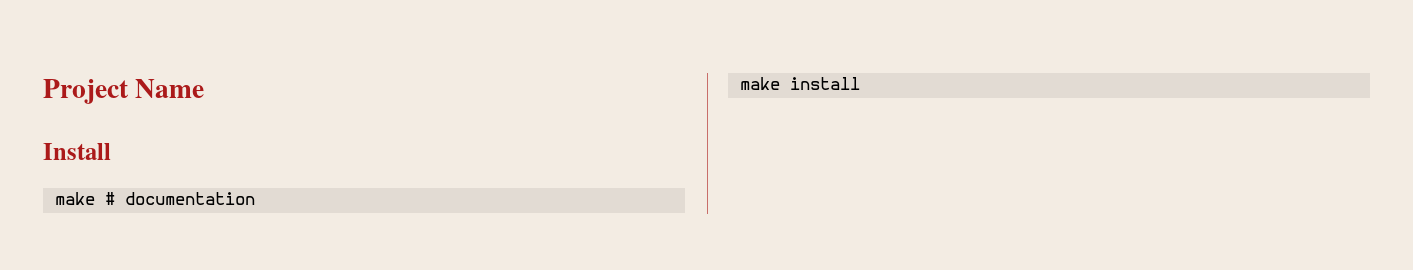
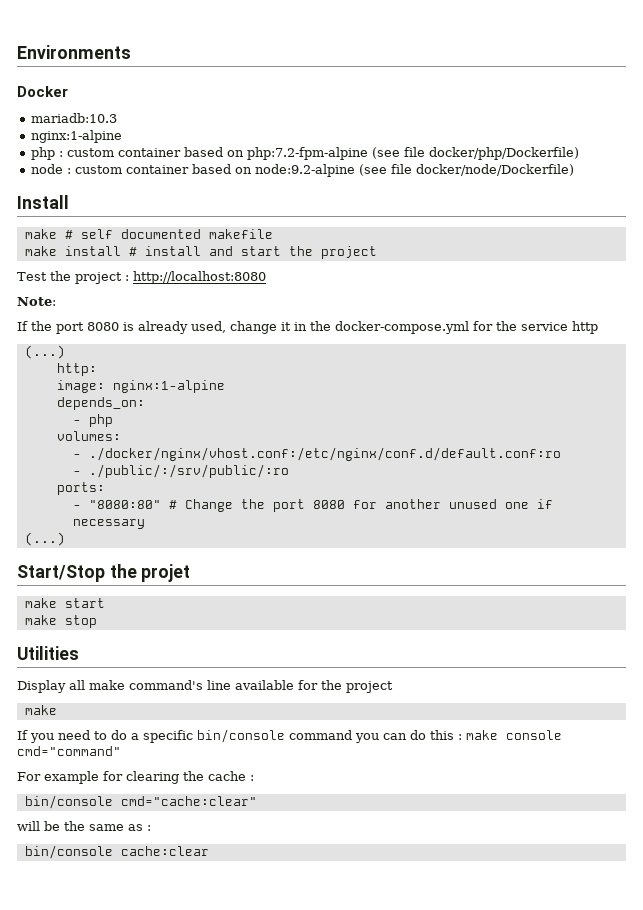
[43,79,205,104] Project Name -> [17,45,131,59] [17,86,68,97] [30,113,117,123] [30,130,122,143] [30,147,579,160] [30,164,574,177] Environments // Docker // mariadb:10.3 // nginx:1-alpine // php : custom container based on php:7.2-fpm-alpine (see file docker/php/Dockerfile) // node : custom container based on node:9.2-alpine (see file docker/node/Dockerfile)
[125,192,256,205] documentation -> [80,229,273,239] self documented makefile
(861, 83) none -> [128,246,377,259] [17,271,266,284] [17,297,56,306] [17,321,598,334] [24,345,65,359] [56,363,97,376] [56,380,225,393] [56,397,145,410] [72,414,113,427] [56,431,121,441] [72,447,561,461] [72,464,289,478] [56,482,105,495] [72,499,553,512] [72,519,145,529] [24,532,65,546] [17,564,191,582] [24,598,105,608] [24,615,97,628] [17,646,79,660] [17,680,393,693] [24,705,57,715] [17,729,562,743] [17,746,121,756] [17,771,254,784] [24,795,257,809] [17,821,151,831] [24,845,209,859] # install and start the project // Test the project : http://localhost:8080 // Note: // If the port 8080 is already used, change it in the docker-compose.yml for the service http // (...) // http: // image: nginx:1-alpine // depends_on: // - php // volumes: // - ./docker/nginx/vhost.conf:/etc/nginx/conf.d/default.conf:ro // - ./public/:/srv/public/:ro // ports: // - "8080:80" # Change the port 8080 for another unused one if necessary // (...) // Start/Stop the projet // make start // make stop // Utilities // Display all make command's line available for the project // make // If you need to do a specific bin/console command you can do this : make console cmd="command" // For example for clearing the cache : // bin/console cmd="cache:clear" // will be the same as : // bin/console cache:clear

